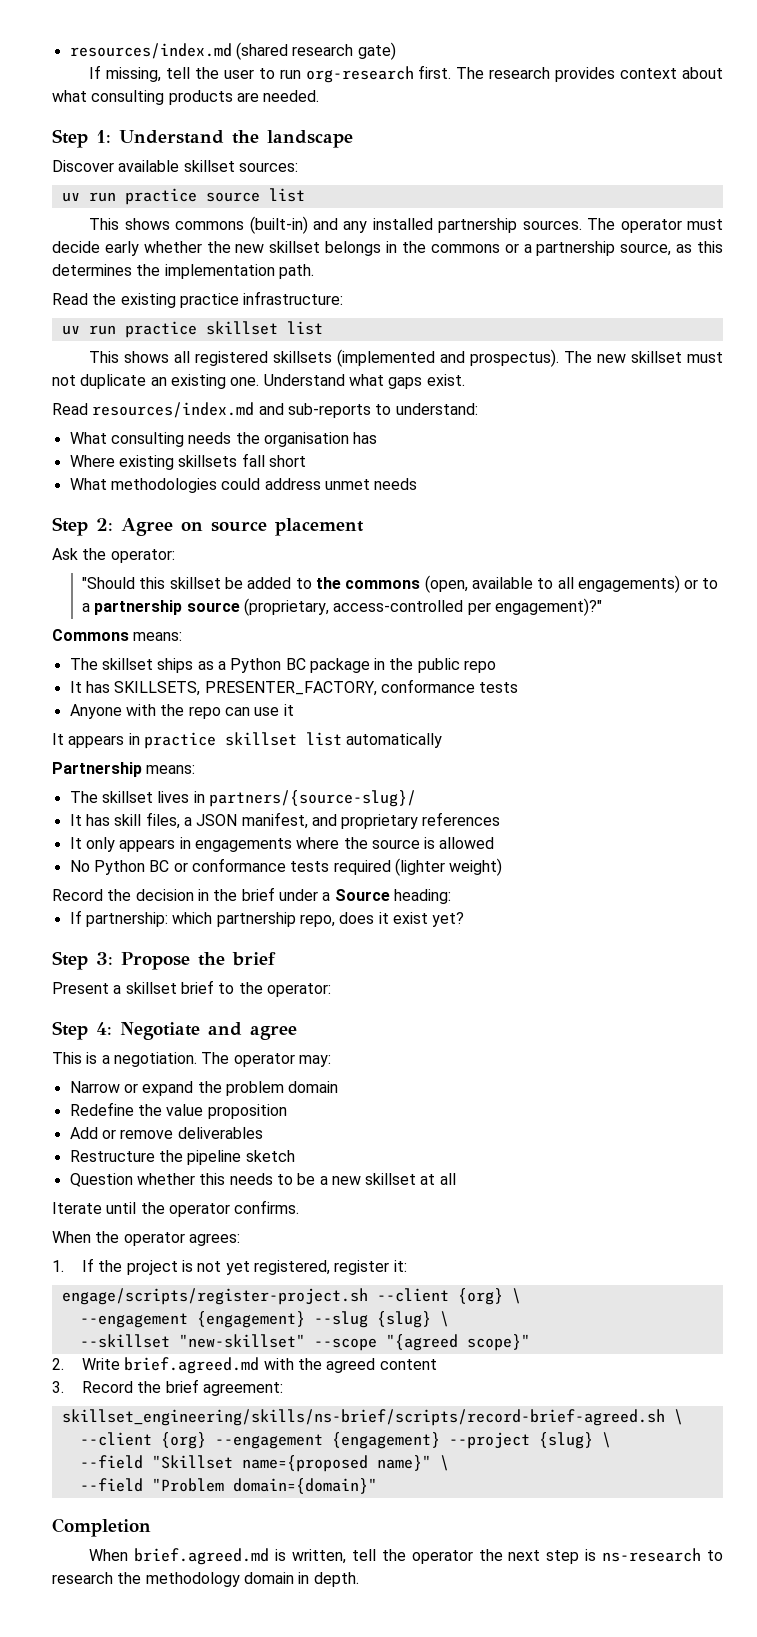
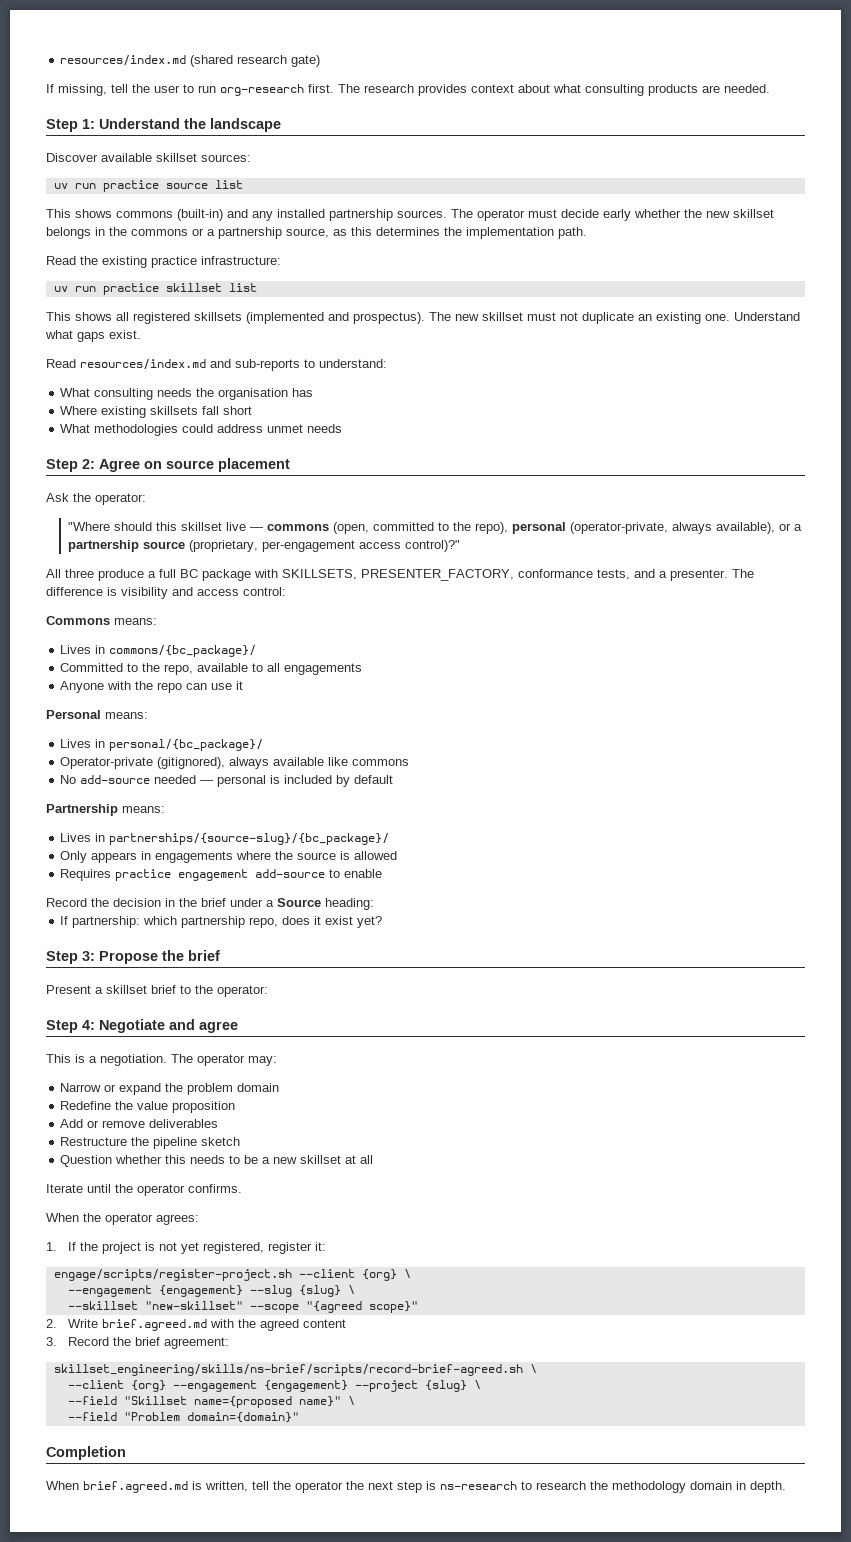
[82,575,719,593] [82,598,602,616] [52,629,183,641] [69,658,497,673] [69,679,519,696] "Should this skillset be added to the commons (open, available to all engagements) or to a partnership source (proprietary, access-controlled per engagement)?" // Commons means: // The skillset ships as a Python BC package in the public repo // It has SKILLSETS, PRESENTER_FACTORY, conformance tests -> [68,522,803,534] [68,540,461,552] [46,569,754,581] [46,587,286,599] [46,616,157,625] [60,645,257,657] [60,663,363,675] "Where should this skillset live — commons (open, committed to the repo), personal (operator-private, always available), or a partnership source (proprietary, per-engagement access control)?" // All three produce a full BC package with SKILLSETS, PRESENTER_FACTORY, conformance tests, and a presenter. The difference is visibility and access control: // Commons means: // Lives in commons/{bc_package}/ // Committed to the repo, available to all engagements
[52,732,443,749] [52,762,196,777] [69,790,416,807] [69,812,501,829] [69,837,115,852] It appears in practice skillset list automatically // Partnership means: // The skillset lives in partners/{source-slug}/ // It has skill files, a JSON manifest, and proprietary references // It only -> [46,710,148,719] [60,739,264,751] [60,757,410,769] [60,775,394,787] [46,804,165,816] [60,833,390,845] [60,851,88,863] Personal means: // Lives in personal/{bc_package}/ // Operator-private (gitignored), always available like commons // No add-source needed — personal is included by default // Partnership means: // Lives in partnerships/{source-slug}/{bc_package}/ // Only
[69,858,503,876] No Python BC or conformance tests required (lighter weight) -> [60,869,383,881] Requires practice engagement add-source to enable

